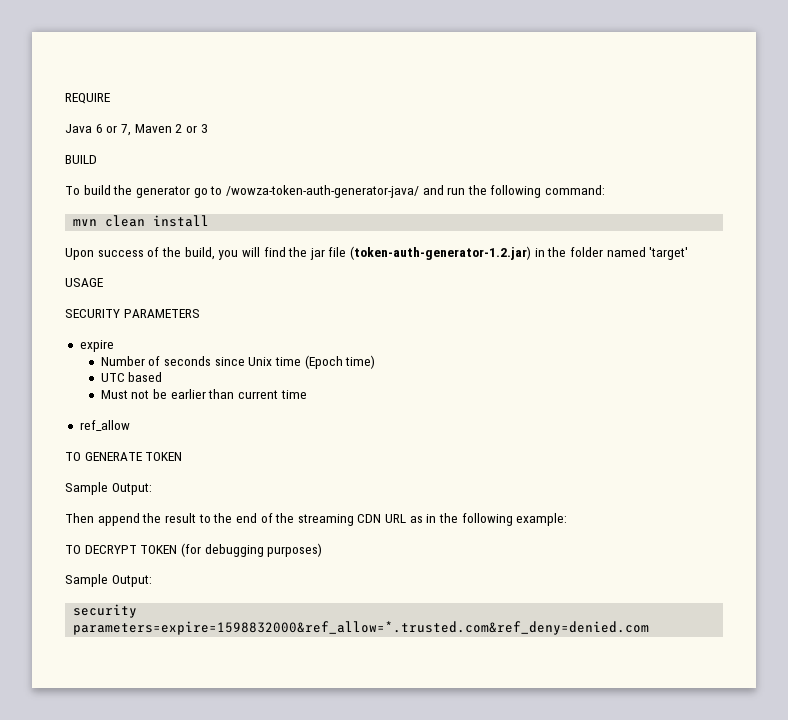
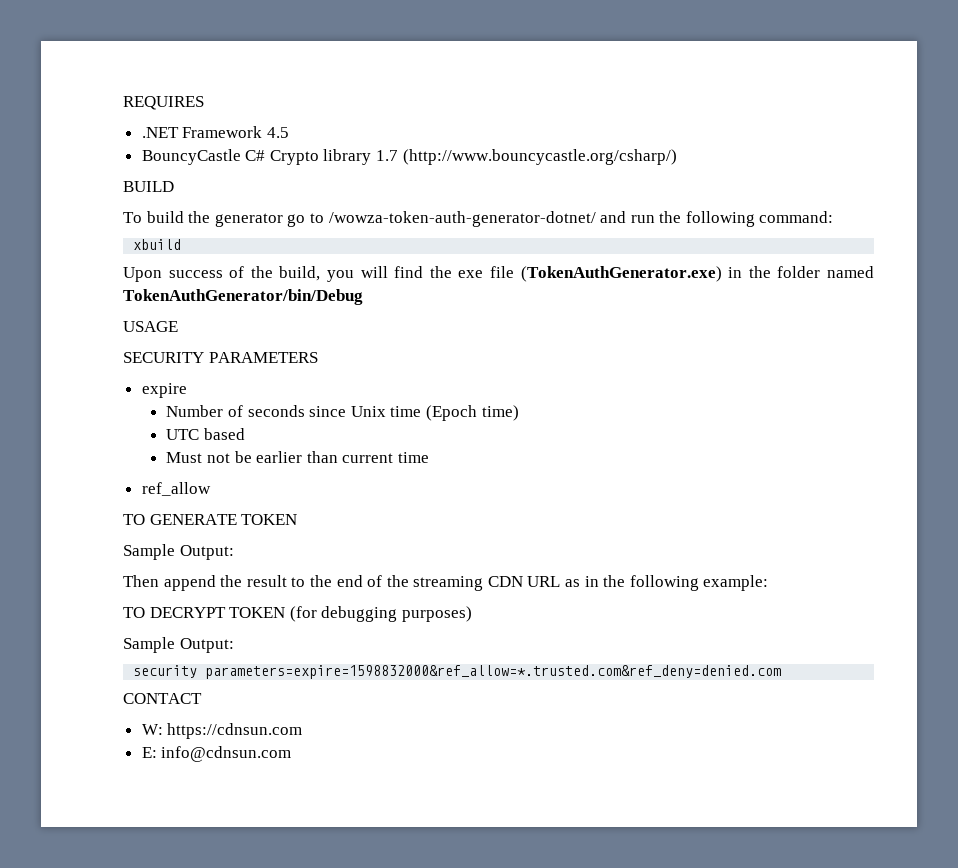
[65,93,110,104] [65,124,208,136] REQUIRE // Java 6 or 7, Maven 2 or 3 -> [123,96,204,110] [141,126,289,138] [141,149,677,165] REQUIRES // .NET Framework 4.5 // BouncyCastle C# Crypto library 1.7 (http://www.bouncycastle.org/csharp/)
[225,185,419,198] /wowza-token-auth-generator-java/ -> [328,211,596,227] /wowza-token-auth-generator-dotnet/
[73,215,210,227] mvn clean install -> [133,239,182,250] xbuild
[309,246,532,260] jar file (token-auth-generator-1.2.jar) -> [458,266,722,282] exe file (TokenAuthGenerator.exe)
[649,247,689,260] 'target' -> [123,289,363,305] TokenAuthGenerator/bin/Debug
(650, 628) none -> [123,693,202,704] [141,723,303,739] [141,746,292,762] // CONTACT // W: https://cdnsun.com // E: info@cdnsun.com

